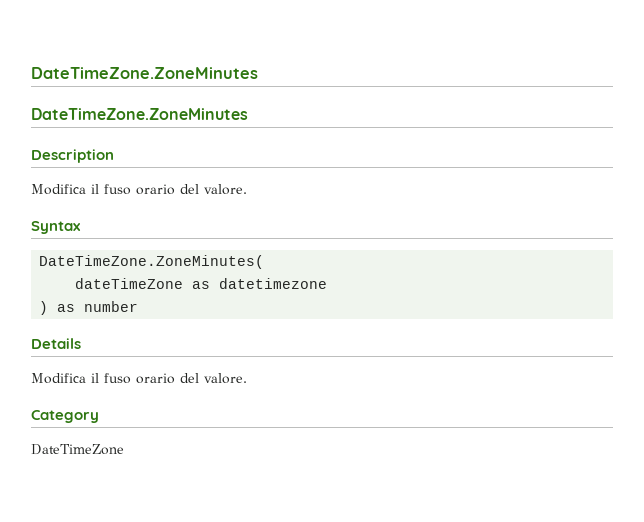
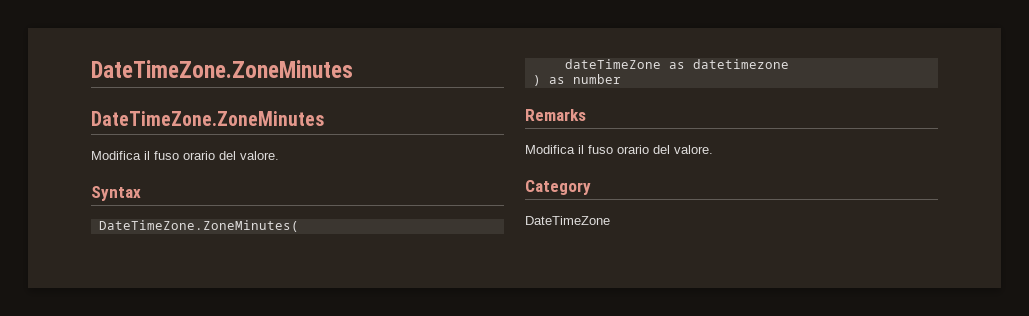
[31,149,114,163] // Description -> (324, 118) none
[31,338,81,349] Details -> [525,109,586,121] Remarks

